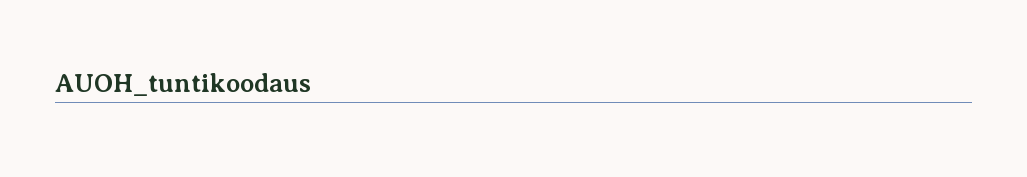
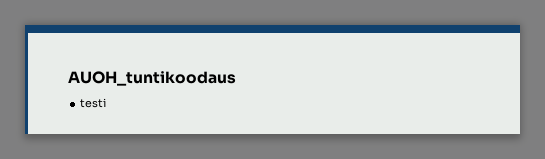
(311, 84) none -> [80,98,107,108] // testi

